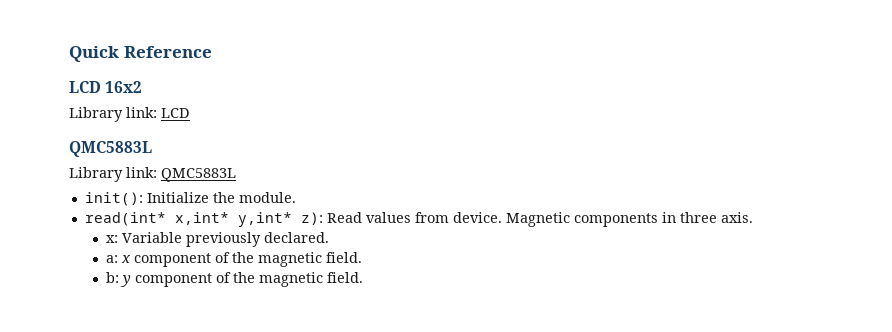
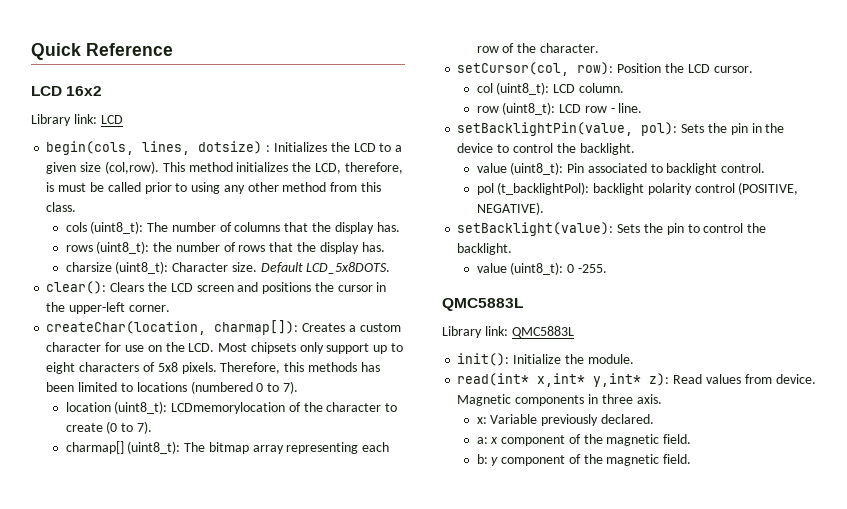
(190, 113) none -> [46,141,403,155] [46,161,403,174] [46,182,381,194] [46,202,77,212] [65,221,400,234] [65,241,385,254] [65,261,391,274] [46,281,387,294] [46,302,170,314] [46,320,401,335] [46,342,403,354] [46,362,380,374] [46,381,298,394] [65,401,398,414] [65,421,152,434] [65,441,390,454] [476,43,599,53] [457,62,753,76] [476,82,624,95] [476,102,643,115] [457,122,785,136] [457,143,635,155] [476,162,766,175] [476,182,799,195] [476,202,544,215] [457,222,767,236] [457,243,513,255] [476,262,607,275] // begin(cols, lines, dotsize) : Initializes the LCD to a given size (col,row). This method initializes the LCD, therefore, is must be called prior to using any other method from this class. // cols (uint8_t): The number of columns that the display has. // rows (uint8_t): the number of rows that the display has. // charsize (uint8_t): Character size. Default LCD_5x8DOTS. // clear(): Clears the LCD screen and positions the cursor in the upper-left corner. // createChar(location, charmap[]): Creates a custom character for use on the LCD. Most chipsets only support up to eight characters of 5x8 pixels. Therefore, this methods has been limited to locations (numbered 0 to 7). // location (uint8_t): LCDmemorylocation of the character to create (0 to 7). // charmap[] (uint8_t): The bitmap array representing each row of the character. // setCursor(col, row): Position the LCD cursor. // col (uint8_t): LCD column. // row (uint8_t): LCD row - line. // setBacklightPin(value, pol): Sets the pin in the device to control the backlight. // value (uint8_t): Pin associated to backlight control. // pol (t_backlightPol): backlight polarity control (POSITIVE, NEGATIVE). // setBacklight(value): Sets the pin to control the backlight. // value (uint8_t): 0 -255.

